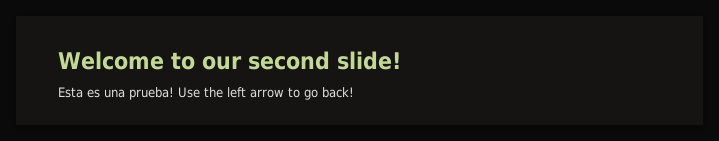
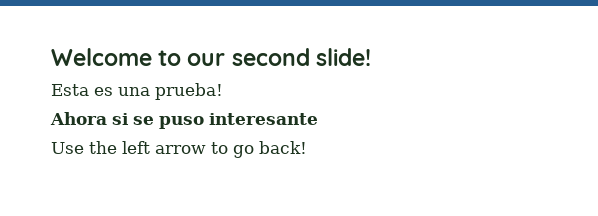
(174, 93) none -> [50,112,318,129] // Ahora si se puso interesante //

